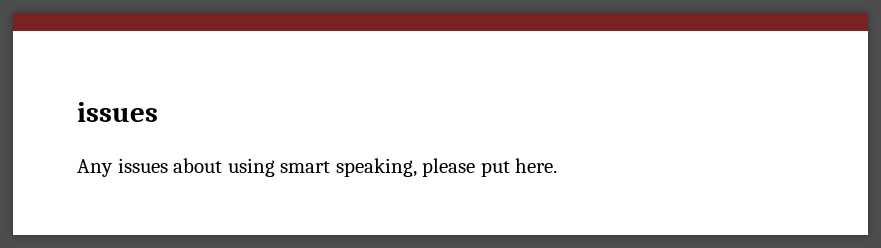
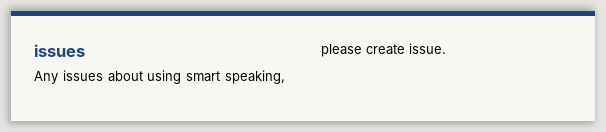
[480,158,558,177] put here. -> [366,43,446,55] create issue.

